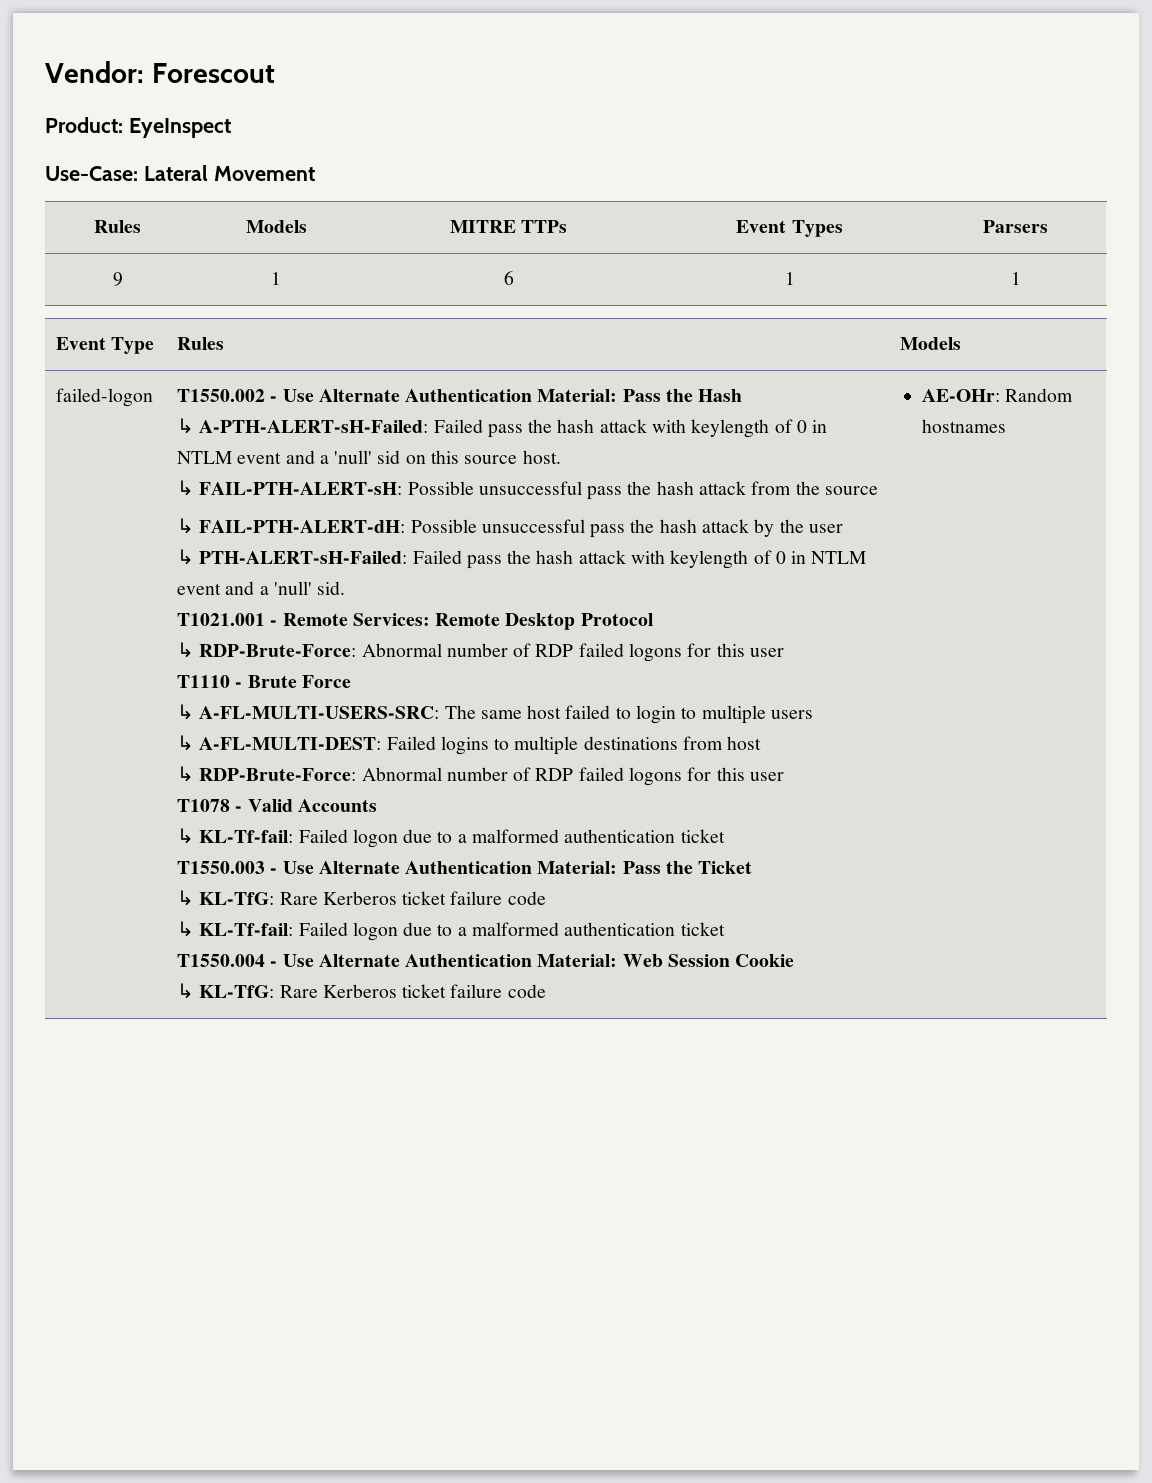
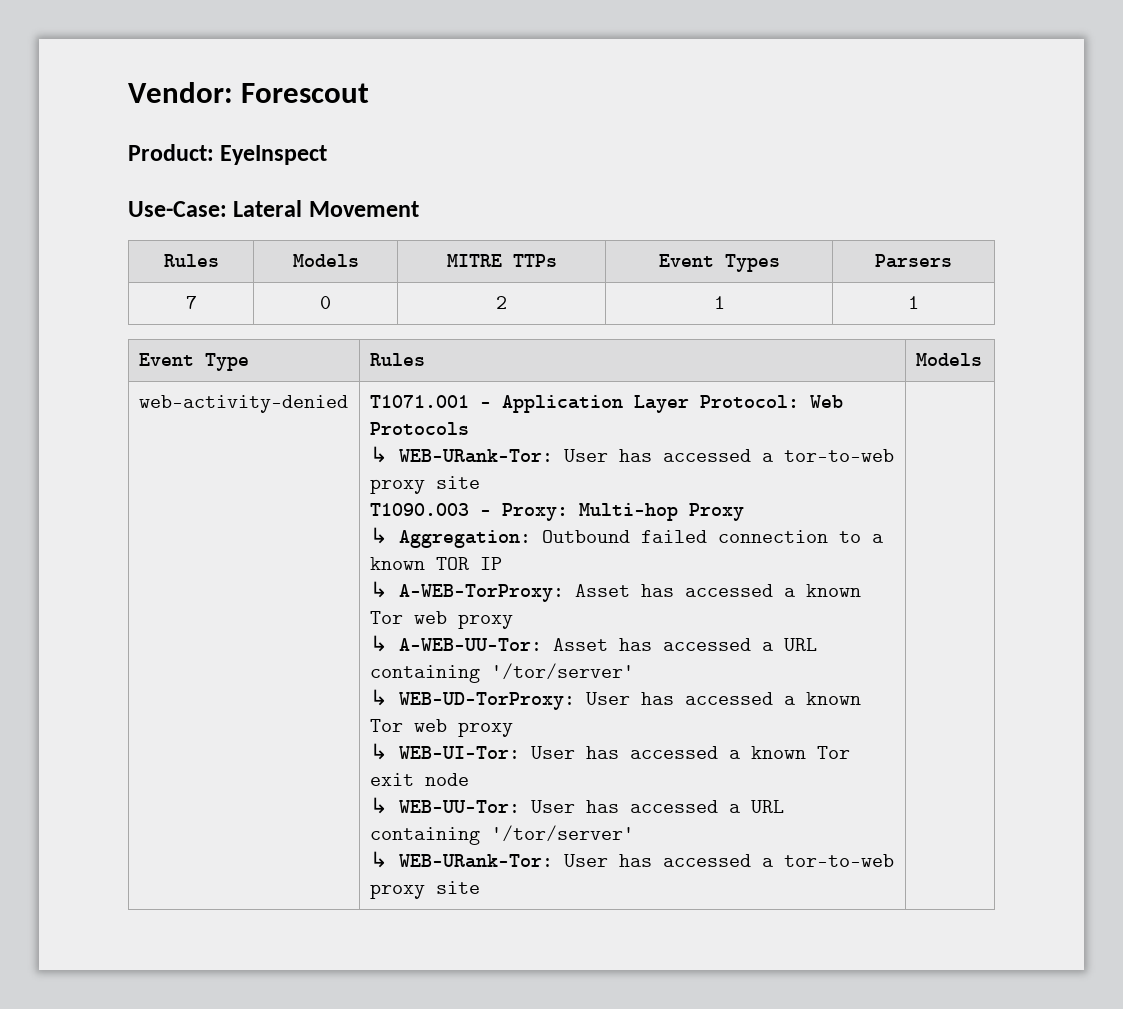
[112,272,123,286] [271,272,281,285] [503,271,514,285] 9 | 1 | 6 -> [185,296,197,309] [320,296,331,309] [496,296,507,309] 7 | 0 | 2
[56,388,154,407] [177,389,743,402] [177,418,828,438] [177,450,561,464] [177,480,878,500] [177,518,843,538] [177,549,867,569] [177,581,346,595] [177,613,653,630] [177,642,784,662] [177,675,351,688] [177,704,813,724] [177,735,762,755] [177,766,784,786] [177,799,377,812] [177,828,725,848] [177,861,753,874] [177,890,546,906] [177,921,725,941] [177,954,795,967] [177,983,546,999] [921,388,1073,402] [921,419,1006,433] failed-logon | T1550.002 - Use Alternate Authentication Material: Pass the Hash // ↳ A-PTH-ALERT-sH-Failed: Failed pass the hash attack with keylength of 0 in NTLM event and a 'null' sid on this source host. // ↳ FAIL-PTH-ALERT-sH: Possible unsuccessful pass the hash attack from the source // ↳ FAIL-PTH-ALERT-dH: Possible unsuccessful pass the hash attack by the user // ↳ PTH-ALERT-sH-Failed: Failed pass the hash attack with keylength of 0 in NTLM event and a 'null' sid. // T1021.001 - Remote Services: Remote Desktop Protocol // ↳ RDP-Brute-Force: Abnormal number of RDP failed logons for this user // T1110 - Brute Force // ↳ A-FL-MULTI-USERS-SRC: The same host failed to login to multiple users // ↳ A-FL-MULTI-DEST: Failed logins to multiple destinations from host // ↳ RDP-Brute-Force: Abnormal number of RDP failed logons for this user // T1078 - Valid Accounts // ↳ KL-Tf-fail: Failed logon due to a malformed authentication ticket // T1550.003 - Use Alternate Authentication Material: Pass the Ticket // ↳ KL-TfG: Rare Kerberos ticket failure code // ↳ KL-Tf-fail: Failed logon due to a malformed authentication ticket // T1550.004 - Use Alternate Authentication Material: Web Session Cookie // ↳ KL-TfG: Rare Kerberos ticket failure code | AE-OHr: Random hostnames -> [138,395,348,413] [369,395,843,413] [369,422,469,435] [369,446,894,463] [369,476,480,494] [369,503,744,521] [369,527,883,548] [369,557,502,570] [369,581,861,602] [369,611,513,629] [369,635,817,652] [369,663,634,683] [369,689,861,710] [369,719,513,737] [369,743,850,760] [369,773,469,786] [369,797,784,814] [369,825,634,845] [369,851,894,868] [369,881,480,899] web-activity-denied | T1071.001 - Application Layer Protocol: Web Protocols // ↳ WEB-URank-Tor: User has accessed a tor-to-web proxy site // T1090.003 - Proxy: Multi-hop Proxy // ↳ Aggregation: Outbound failed connection to a known TOR IP // ↳ A-WEB-TorProxy: Asset has accessed a known Tor web proxy // ↳ A-WEB-UU-Tor: Asset has accessed a URL containing '/tor/server' // ↳ WEB-UD-TorProxy: User has accessed a known Tor web proxy // ↳ WEB-UI-Tor: User has accessed a known Tor exit node // ↳ WEB-UU-Tor: User has accessed a URL containing '/tor/server' // ↳ WEB-URank-Tor: User has accessed a tor-to-web proxy site |

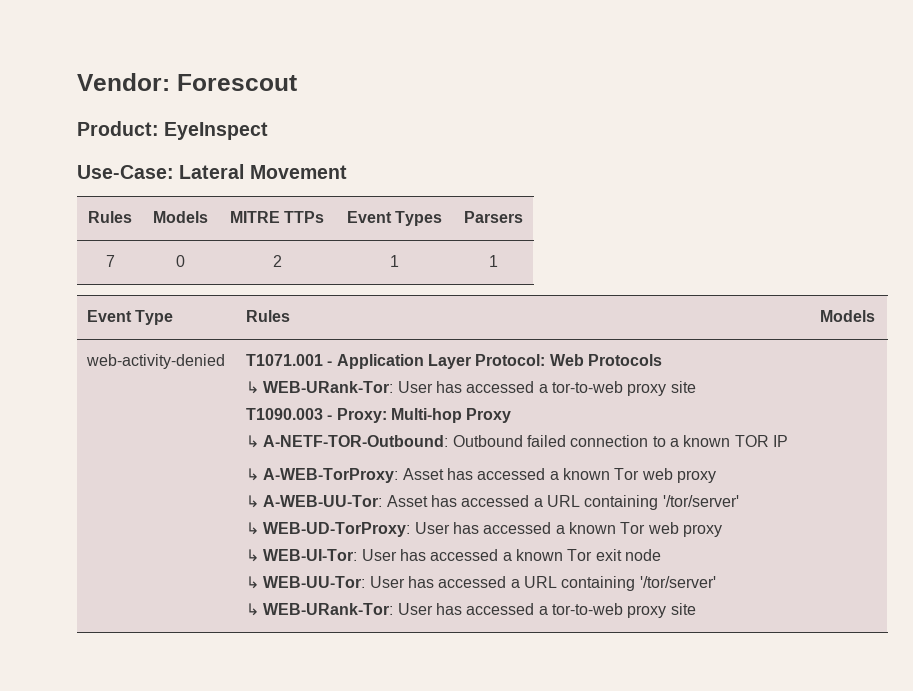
[398,530,531,548] Aggregation: -> [263,435,449,447] A-NETF-TOR-Outbound:

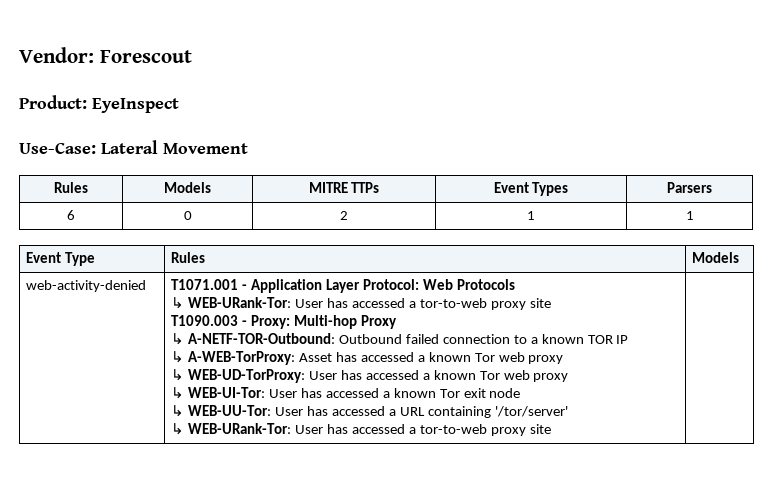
[105,255,115,267] 7 -> [67,210,75,220] 6
[246,495,739,510] // ↳ A-WEB-UU-Tor: Asset has accessed a URL containing '/tor/server' -> (564, 359) none

